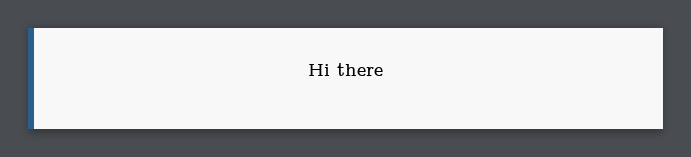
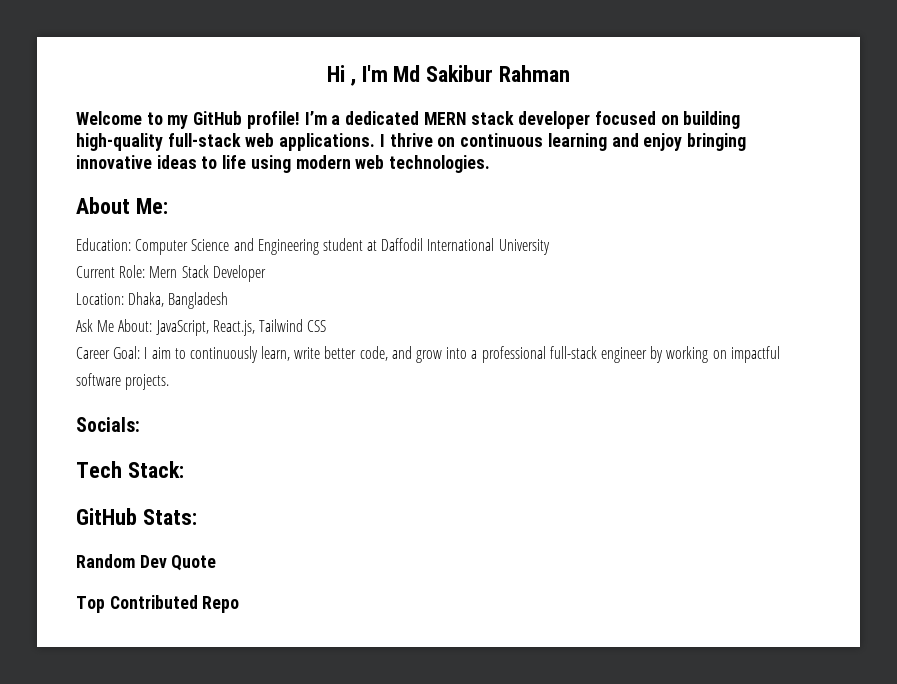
[337,63,383,76] there -> [349,65,571,86] [76,111,741,129] [76,133,746,151] [76,155,491,173] [76,197,168,214] [76,238,550,255] [76,265,266,282] [76,292,229,309] [76,319,327,336] [76,346,780,363] [76,373,170,390] [76,417,140,432] [76,461,184,478] [76,508,197,525] [76,554,217,571] [76,595,240,613] , I'm Md Sakibur Rahman // Welcome to my GitHub profile! I’m a dedicated MERN stack developer focused on building high-quality full-stack web applications. I thrive on continuous learning and enjoy bringing innovative ideas to life using modern web technologies. // About Me: // Education: Computer Science and Engineering student at Daffodil International University // Current Role: Mern Stack Developer // Location: Dhaka, Bangladesh // Ask Me About: JavaScript, React.js, Tailwind CSS // Career Goal: I aim to continuously learn, write better code, and grow into a professional full-stack engineer by working on impactful software projects. // Socials: // Tech Stack: // GitHub Stats: // Random Dev Quote // Top Contributed Repo

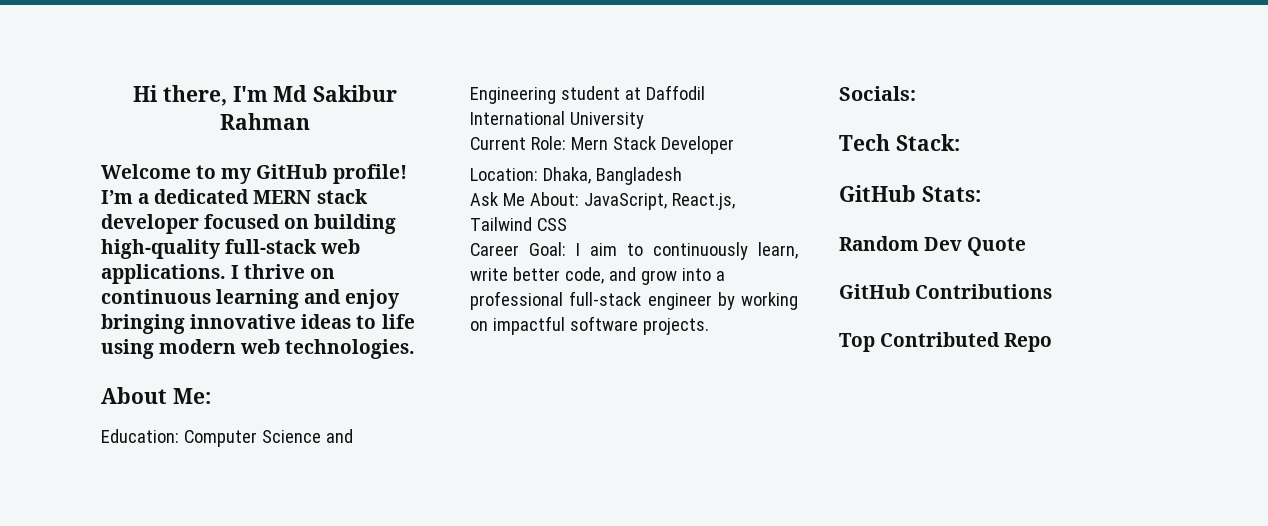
[349,79,356,86] , -> [162,85,227,106] there,
(217, 563) none -> [839,284,1053,299] // GitHub Contributions

